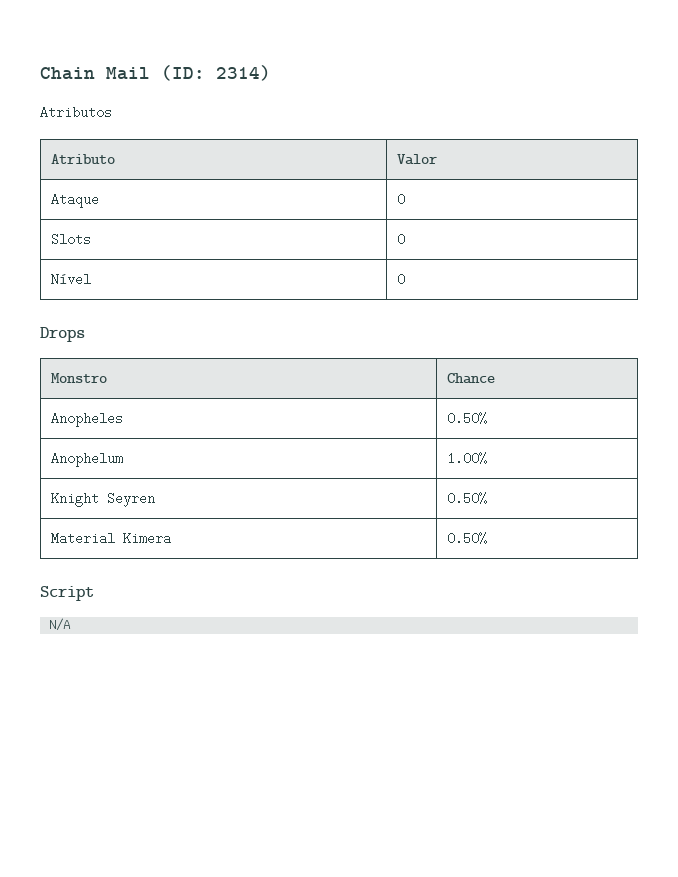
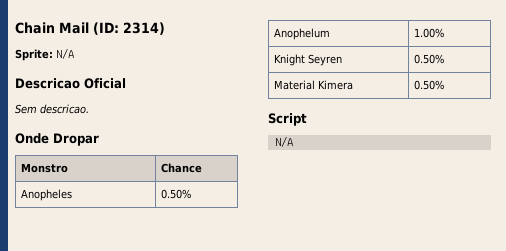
[40,106,112,119] [51,154,116,164] [397,154,438,165] [51,193,100,208] [397,193,406,206] [51,233,92,246] [397,233,406,246] [51,273,92,286] [397,273,406,286] [40,327,85,342] Atributos // Atributo | Valor // Ataque | 0 // Slots | 0 // Nível | 0 // Drops -> [15,48,74,61] [15,78,126,89] [15,104,89,114] [15,133,99,146] Sprite: N/A // Descricao Oficial // Sem descricao. // Onde Dropar

